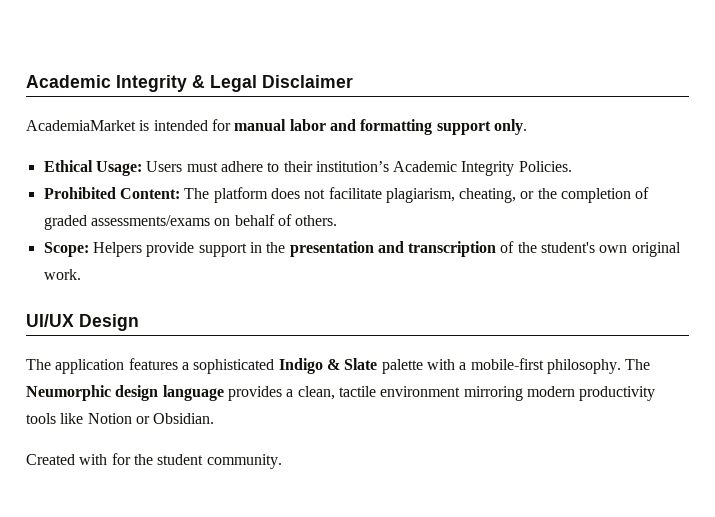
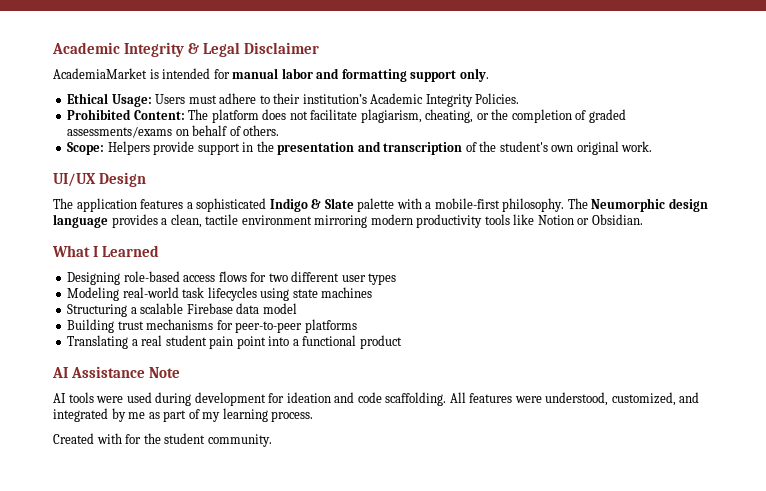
(215, 418) none -> [52,245,159,257] [67,271,397,285] [67,287,373,301] [67,303,297,317] [67,319,357,333] [67,335,402,349] [52,366,180,378] [53,392,700,406] [53,408,314,422] // What I Learned // Designing role-based access flows for two different user types // Modeling real-world task lifecycles using state machines // Structuring a scalable Firebase data model // Building trust mechanisms for peer-to-peer platforms // Translating a real student pain point into a functional product // AI Assistance Note // AI tools were used during development for ideation and code scaffolding. All features were understood, customized, and integrated by me as part of my learning process.

